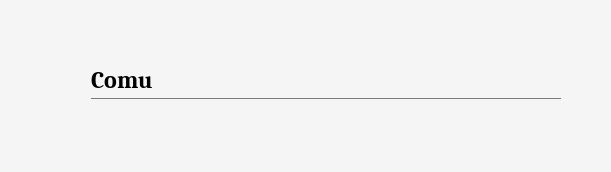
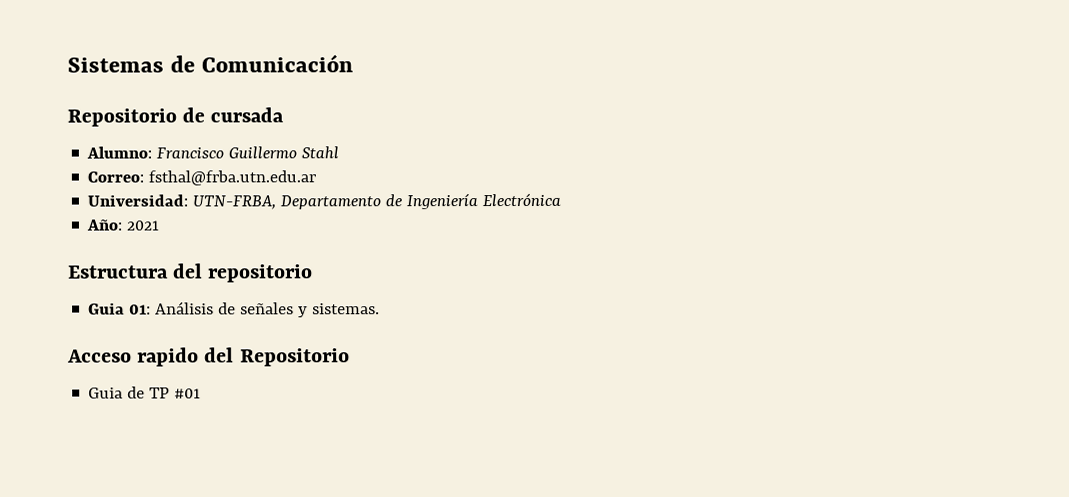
[91,72,153,88] Comu -> [67,54,354,73] [67,107,285,127] [86,146,340,159] [87,170,317,186] [87,192,562,210] [86,219,160,231] [68,263,314,283] [88,301,381,318] [67,347,350,367] [88,386,202,399] Sistemas de Comunicación // Repositorio de cursada // Alumno: Francisco Guillermo Stahl // Correo: fsthal@frba.utn.edu.ar // Universidad: UTN-FRBA, Departamento de Ingeniería Electrónica // Año: 2021 // Estructura del repositorio // Guia 01: Análisis de señales y sistemas. // Acceso rapido del Repositorio // Guia de TP #01

